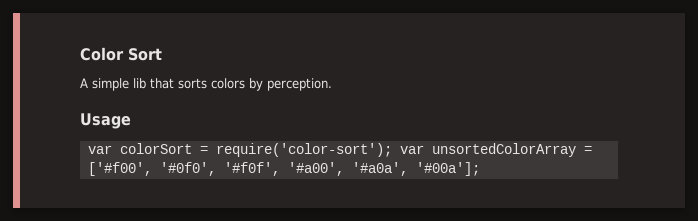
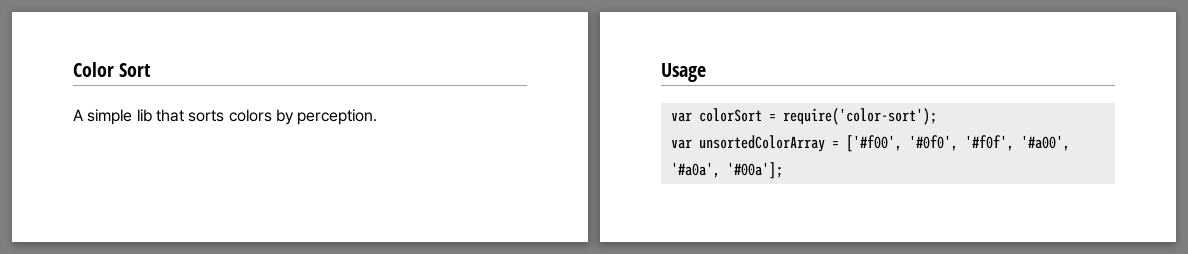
(392, 150) none -> (937, 116) //

